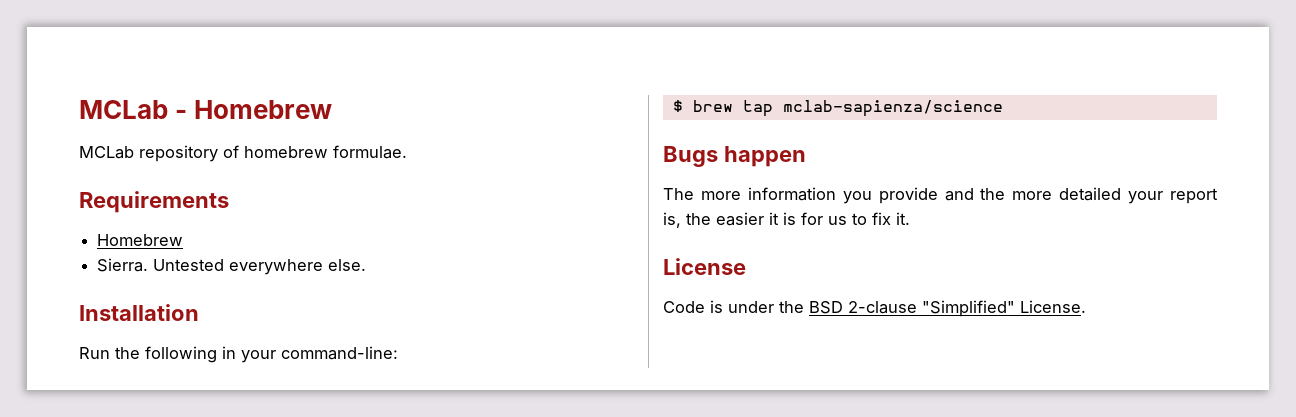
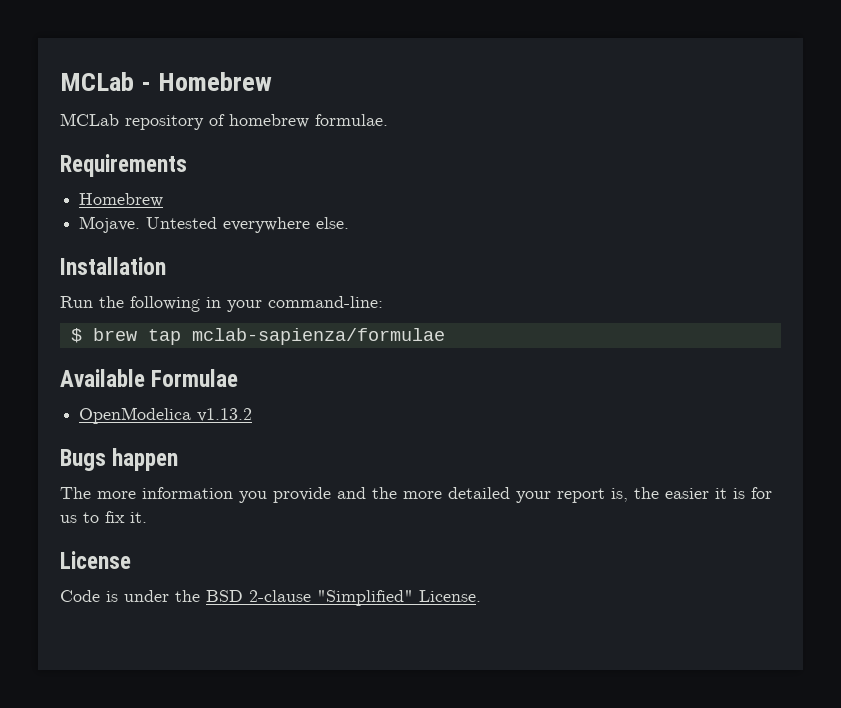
[97,258,149,272] Sierra. -> [79,216,141,233] Mojave.
[782,100,1003,117] mclab-sapienza/science -> [191,328,445,345] [60,369,239,387] [79,407,253,424] mclab-sapienza/formulae // Available Formulae // OpenModelica v1.13.2

